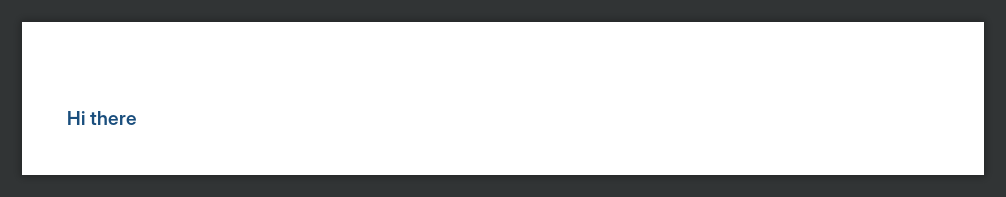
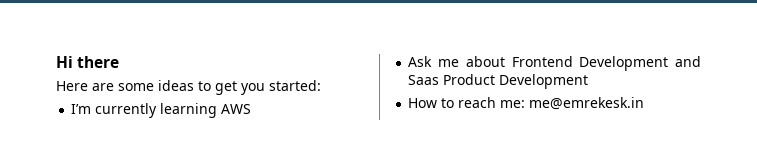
(138, 118) none -> [56,80,321,95] [71,103,252,118] [408,56,701,71] [408,74,589,89] [408,97,645,110] // Here are some ideas to get you started: // I’m currently learning AWS // Ask me about Frontend Development and Saas Product Development // How to reach me: me@emrekesk.in

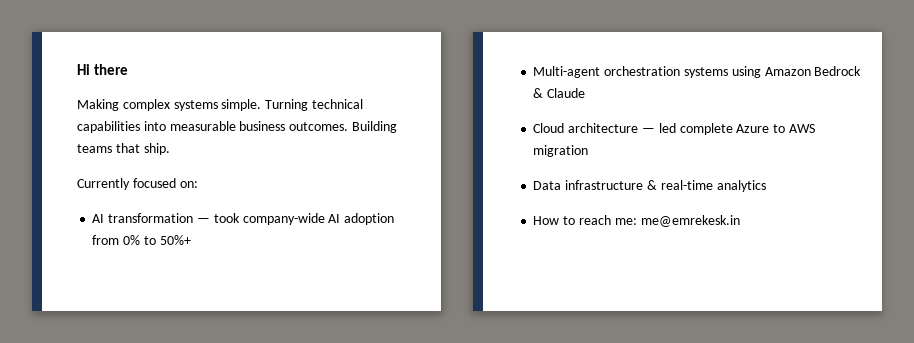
[56,80,321,95] [71,103,252,118] [408,56,701,71] [408,74,589,89] Here are some ideas to get you started: // I’m currently learning AWS // Ask me about Frontend Development and Saas Product Development -> [77,99,363,111] [77,121,397,133] [77,143,170,155] [77,178,198,190] [92,213,395,225] [92,235,191,245] [533,66,862,78] [533,88,586,98] [533,123,815,135] [533,145,589,157] [533,180,766,192] Making complex systems simple. Turning technical capabilities into measurable business outcomes. Building teams that ship. // Currently focused on: // AI transformation — took company-wide AI adoption from 0% to 50%+ // Multi-agent orchestration systems using Amazon Bedrock & Claude // Cloud architecture — led complete Azure to AWS migration // Data infrastructure & real-time analytics

